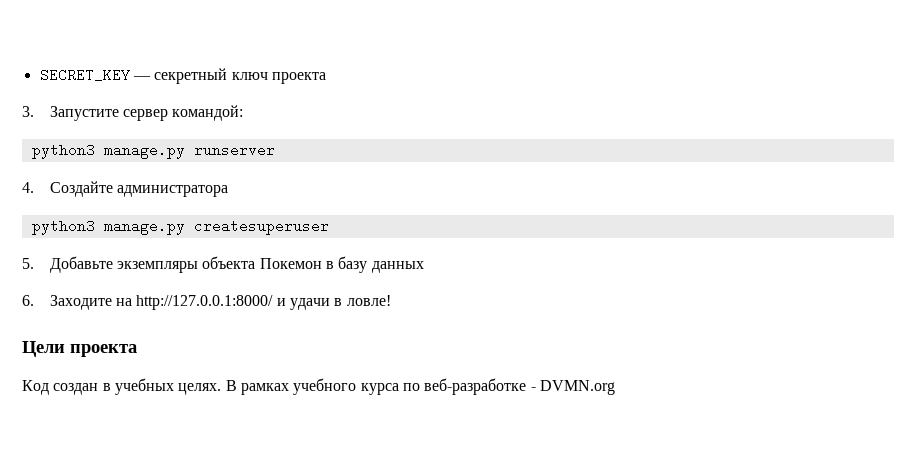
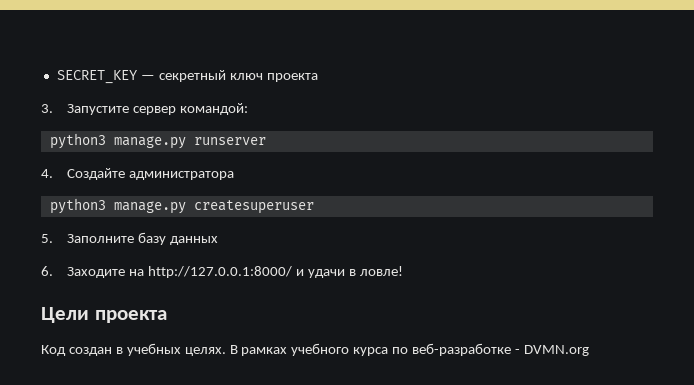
[49,256,334,273] Добавьте экземпляры объекта Покемон в -> [67,234,135,243] Заполните

